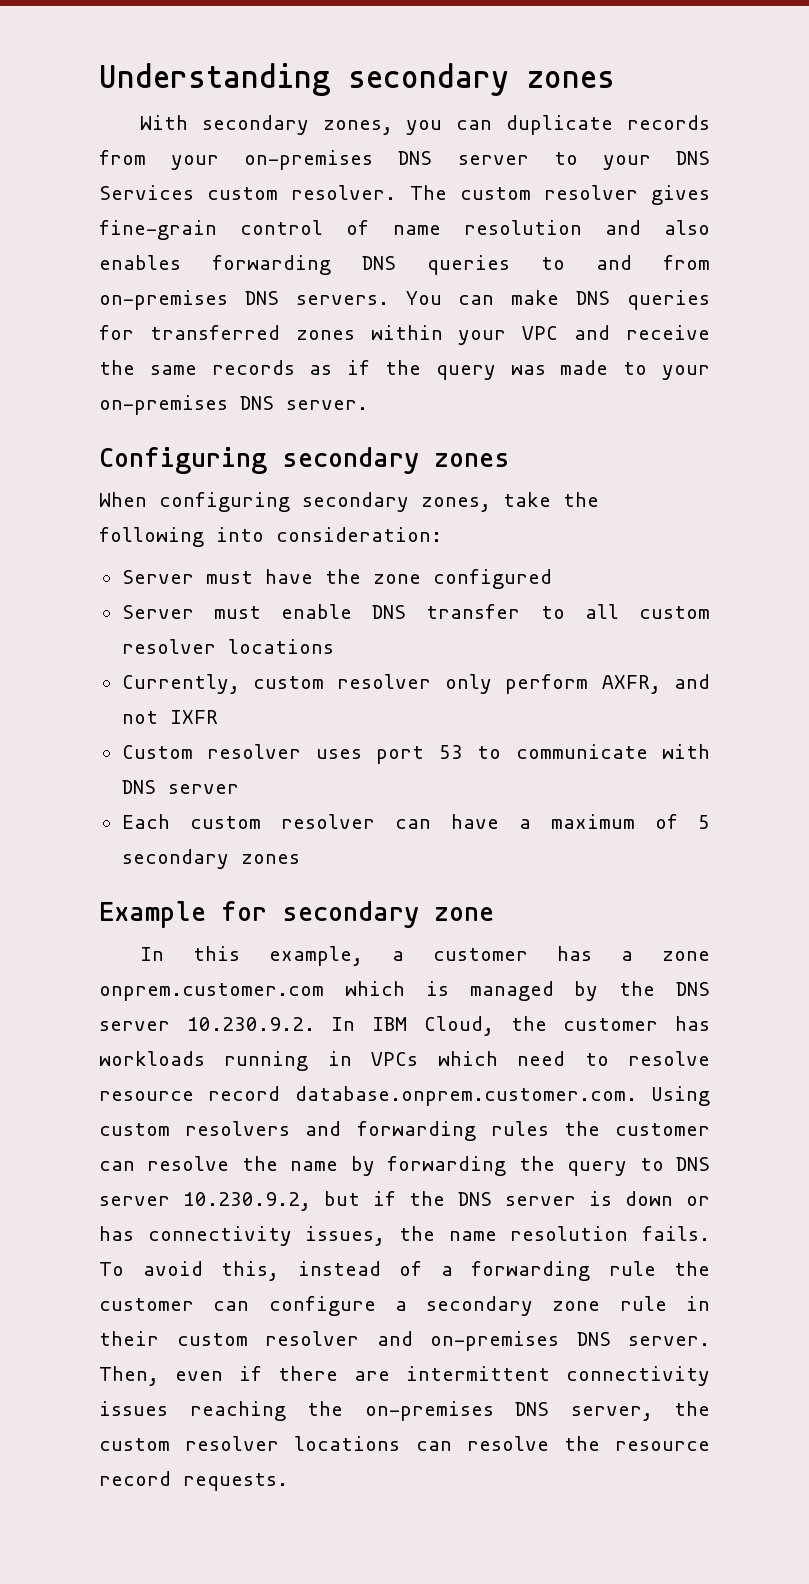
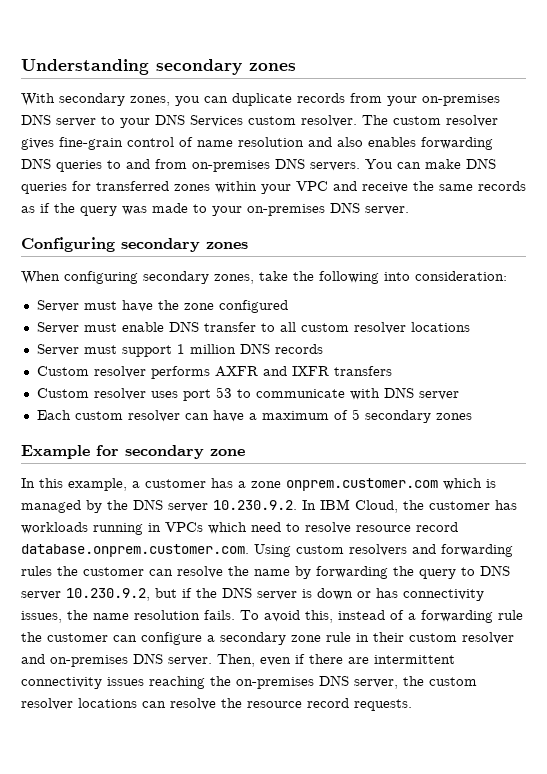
[121,674,710,694] [121,711,158,724] Currently, custom resolver only perform AXFR, and not -> [36,343,323,357] [36,366,287,379] Server must support 1 million DNS records // Custom resolver performs AXFR and
(218, 717) none -> [333,366,392,376] transfers

